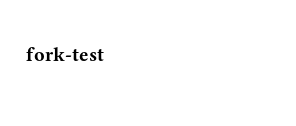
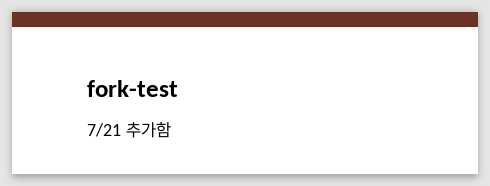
(104, 54) none -> [87,122,171,138] // 7/21 추가함

